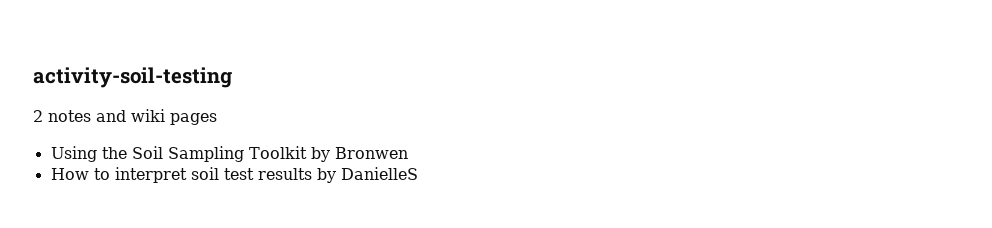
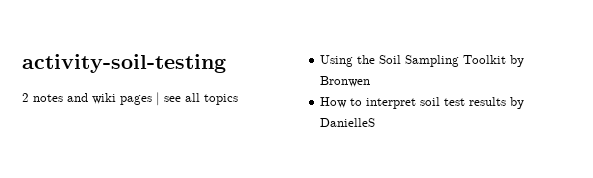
(217, 119) none -> [156,92,238,106] | see all topics

